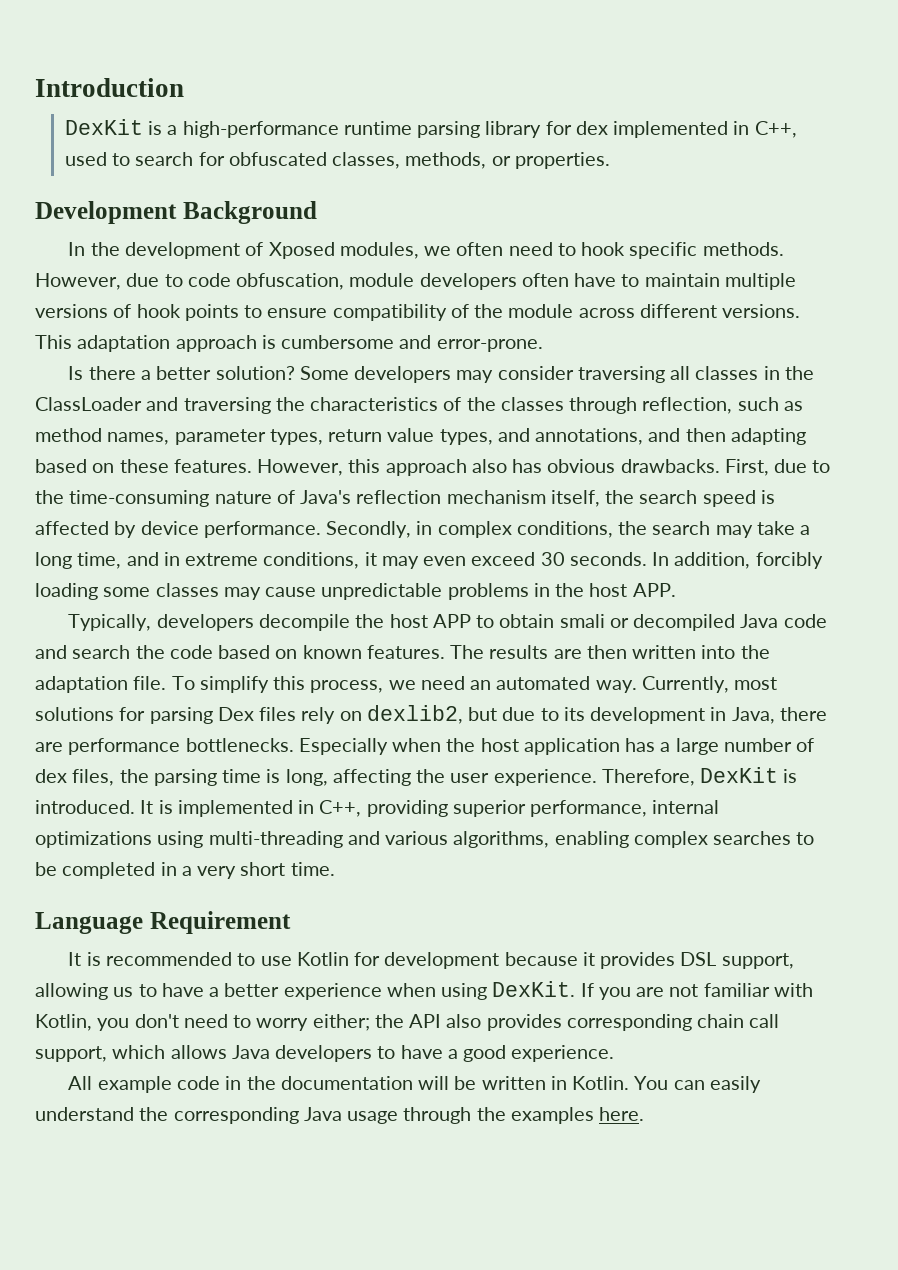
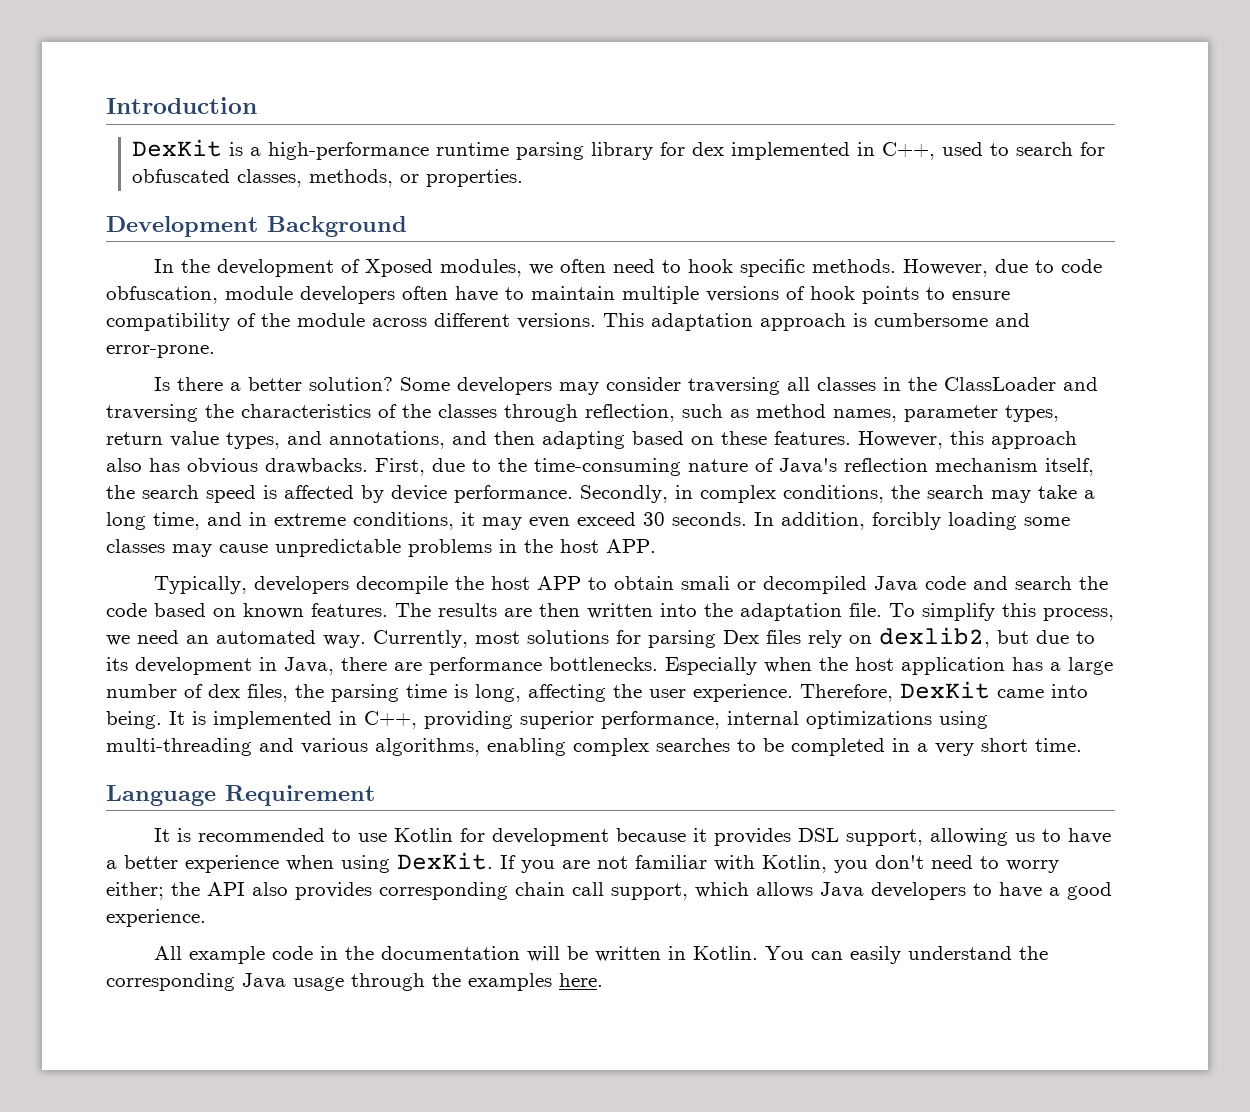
[783,769,798,783] [35,800,135,814] is introduced. -> [997,684,1088,698] [106,711,162,729] came into being.

